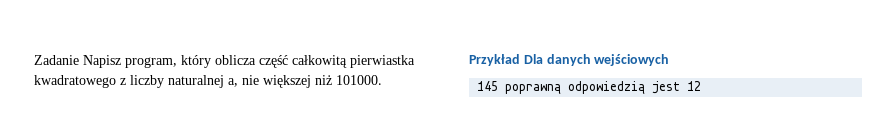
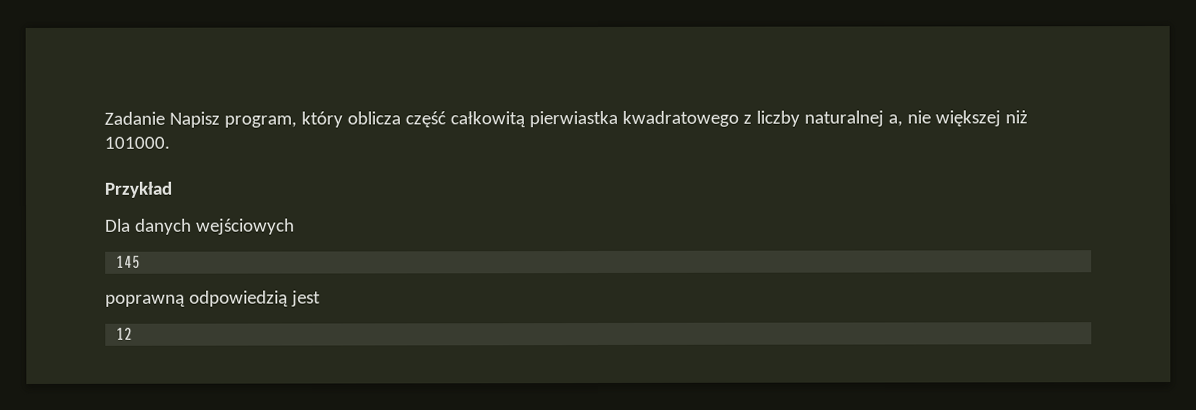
(520, 60) none -> (172, 189) //
(499, 86) none -> (142, 262) //
(681, 87) none -> (321, 298) //

